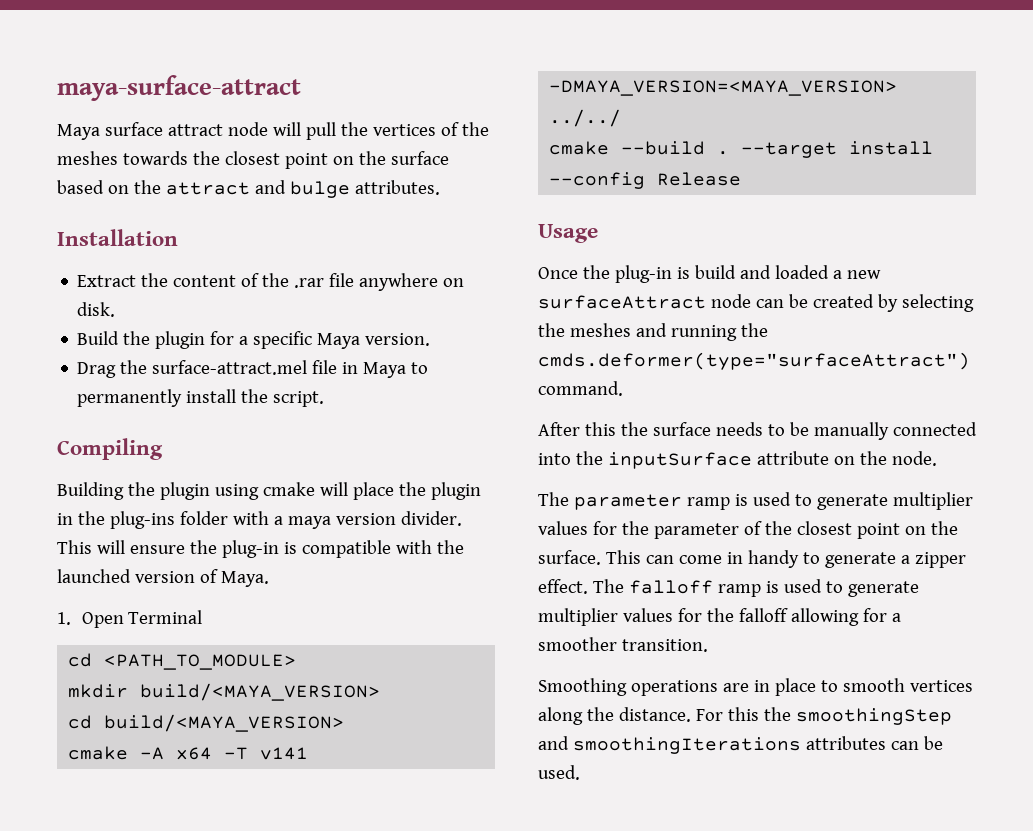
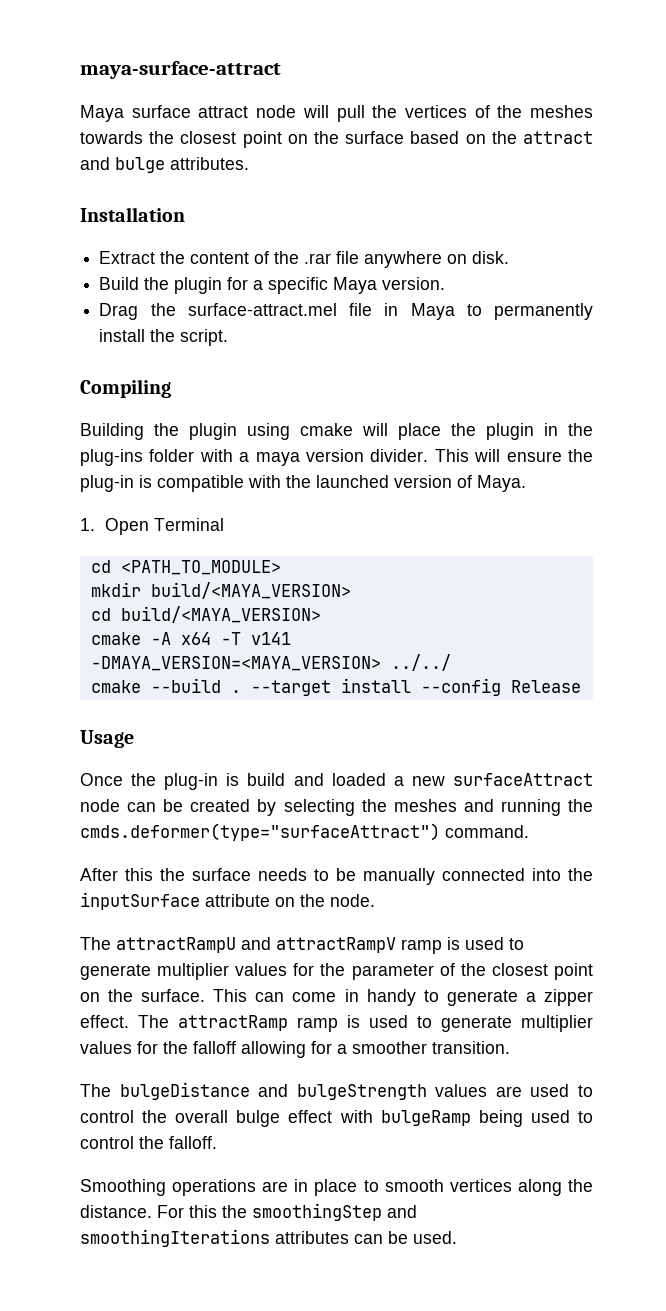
[573,494,682,510] parameter -> [116,937,396,953] attractRampU and attractRampV
[628,580,713,594] falloff -> [178,1015,288,1031] attractRamp
(708, 645) none -> [80,1082,593,1100] [80,1110,593,1127] [80,1136,217,1149] // The bulgeDistance and bulgeStrength values are used to control the overall bulge effect with bulgeRamp being used to control the falloff.

